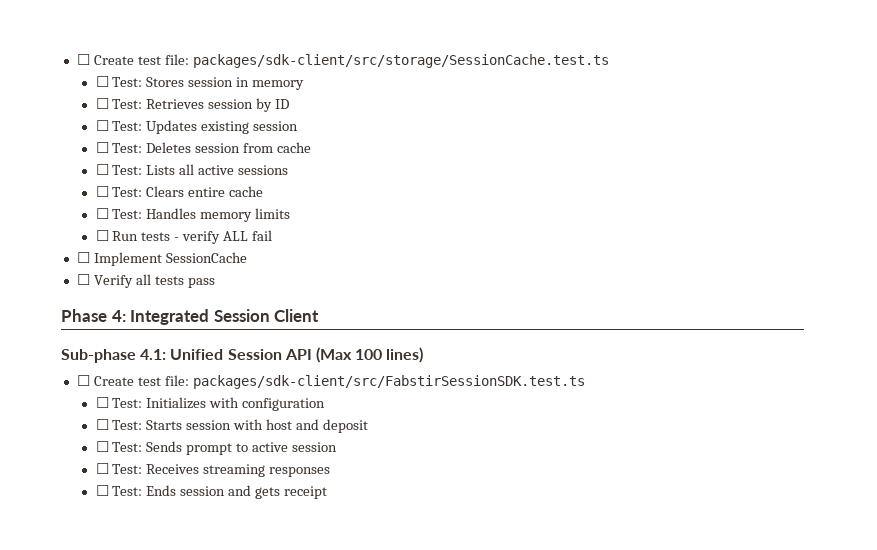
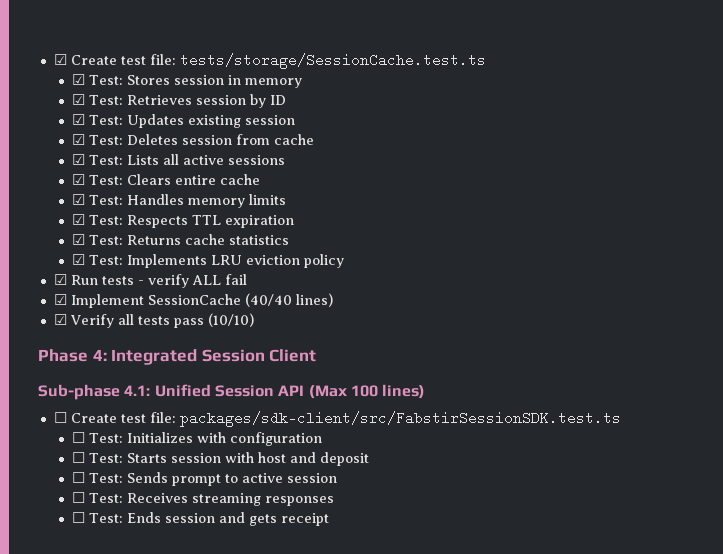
[76,54,609,68] [95,76,109,87] ☐ Create test file: packages/sdk-client/src/storage/SessionCache.test.ts // ☐ -> [53,53,486,69] [71,74,85,85] ☑ Create test file: tests/storage/SessionCache.test.ts // ☑
[95,98,109,109] ☐ -> [71,94,85,105] ☑
[95,120,109,131] ☐ -> [71,114,85,125] ☑
[95,142,109,153] ☐ -> [71,134,85,145] ☑
[95,164,109,175] ☐ -> [71,154,85,165] ☑
[95,186,109,197] ☐ -> [71,174,85,185] ☑
[95,208,109,219] ☐ -> [71,194,85,205] ☑
[95,230,109,241] ☐ -> [71,214,294,228] [71,234,289,245] [71,254,344,268] [53,274,67,285] ☑ Test: Respects TTL expiration // ☑ Test: Returns cache statistics // ☑ Test: Implements LRU eviction policy // ☑
[76,252,90,263] ☐ -> [53,294,67,305] ☑
[76,274,90,285] // ☐ -> [244,293,333,307] [53,314,67,325] (40/40 lines) // ☑
(215, 283) none -> [207,313,254,327] (10/10)

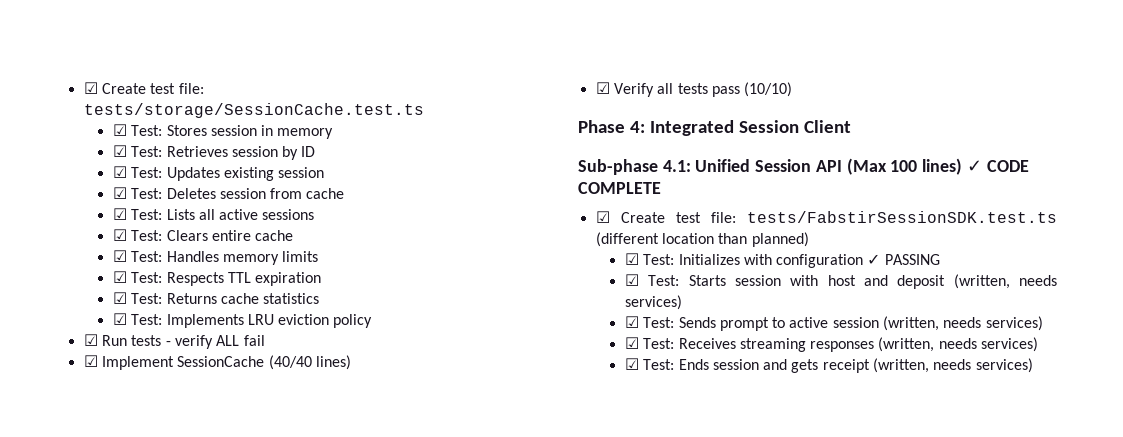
[53,411,621,427] [71,432,85,443] // ☐ Create test file: packages/sdk-client/src/FabstirSessionSDK.test.ts // ☐ -> [966,160,1029,172] [578,182,661,194] [595,211,1057,223] [595,232,809,247] [624,253,639,265] ✓ CODE COMPLETE // ☑ Create test file: tests/FabstirSessionSDK.test.ts (different location than planned) // ☑
[71,452,85,463] // ☐ -> [867,254,940,265] [624,274,639,286] ✓ PASSING // ☑
[71,472,85,483] // ☐ -> [953,274,1057,289] [624,295,682,310] [624,316,639,328] (written, needs services) // ☑
[71,492,85,503] // ☐ -> [883,316,1043,331] [624,337,639,349] (written, needs services) // ☑
[71,512,85,523] // ☐ -> [878,337,1039,352] [624,358,639,370] (written, needs services) // ☑
(329, 519) none -> [873,358,1033,373] (written, needs services)

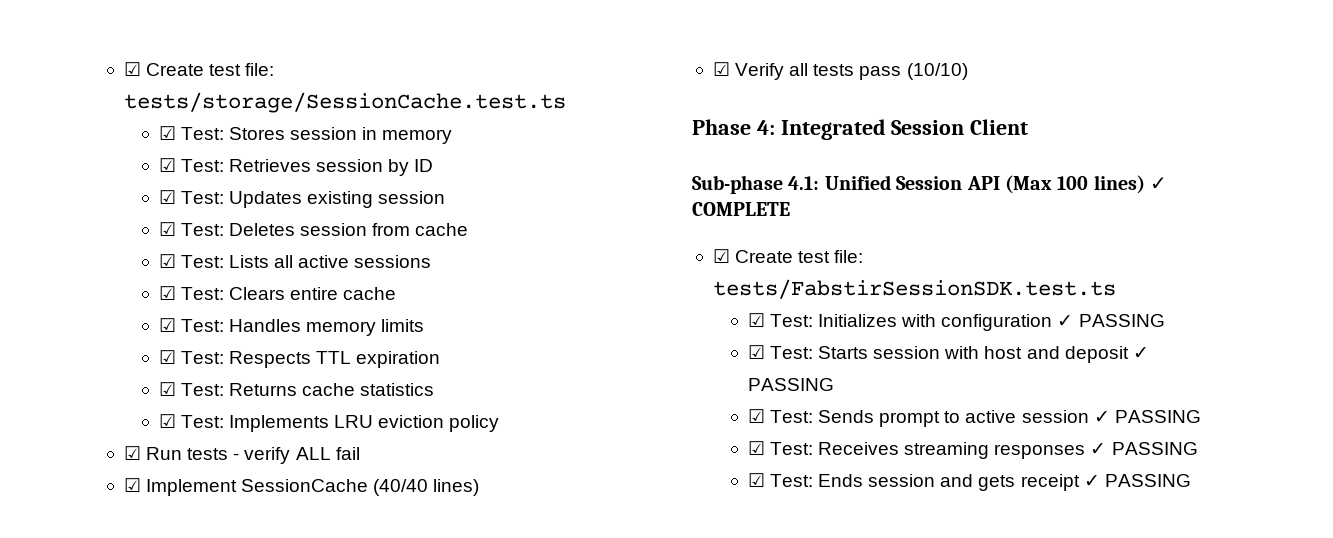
[986,160,1029,172] CODE -> (1168, 183) none
[595,232,809,247] (different location than planned) -> (1116, 289) none
[953,274,1057,289] [624,295,682,310] (written, needs services) -> [1132,347,1149,359] [747,378,834,391] ✓ PASSING
[883,316,1043,331] (written, needs services) -> [1093,410,1201,423] ✓ PASSING
[878,337,1039,352] (written, needs services) -> [1090,442,1198,455] ✓ PASSING
[873,358,1033,373] (written, needs services) -> [1083,474,1191,487] ✓ PASSING

